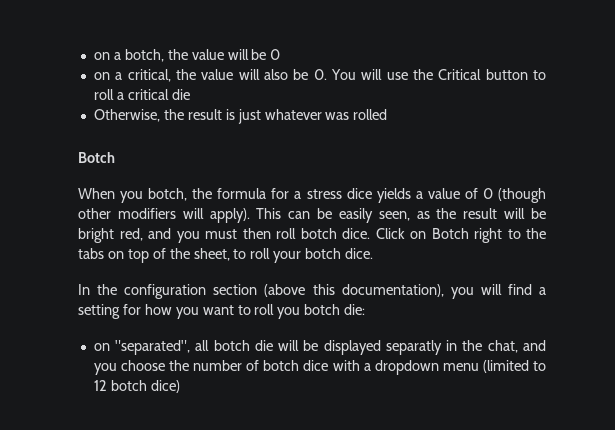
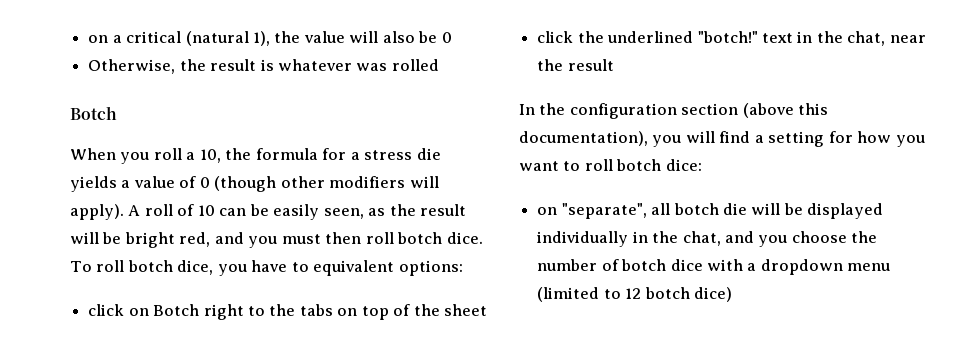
[93,49,281,62] [93,69,171,82] on a botch, the value will be 0 // on a critical, -> [88,31,270,46] on a critical (natural 1),
[313,69,547,80] [93,89,190,100] 0. You will use the Critical button to roll a critical die -> [441,32,452,43] 0
[237,109,261,124] just -> (274, 65) none
[148,188,188,201] botch, -> [153,148,221,163] roll a 10,
[346,188,372,199] dice -> [416,148,441,160] die
[256,208,282,219] This -> [128,204,215,216] A roll of 10
[375,228,405,239] Click -> [70,260,463,276] [88,304,125,316] To roll botch dice, you have to equivalent options: // click
[193,248,374,263] sheet, to roll your botch dice. -> [444,304,488,316] [537,31,926,46] [537,59,614,71] sheet // click the underlined "botch!" text in the chat, near the result
[277,304,366,319] [93,340,191,355] you botch die: // on "separated", -> [616,159,702,171] [537,203,647,219] botch dice: // on "separate",
[385,340,442,355] separatly -> [537,231,629,247] individually

